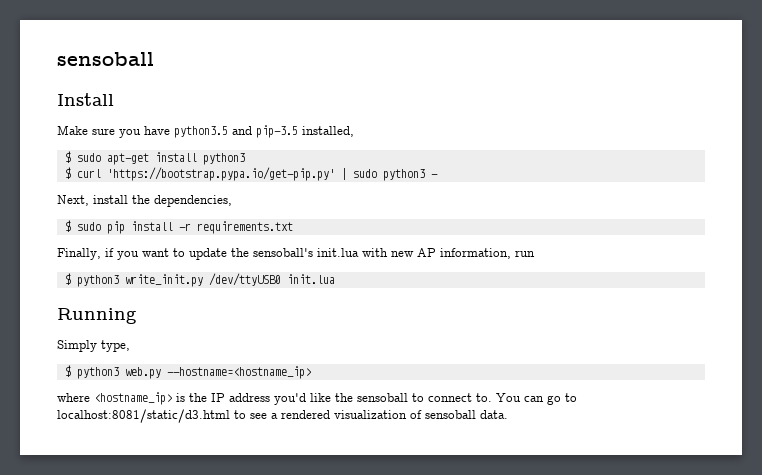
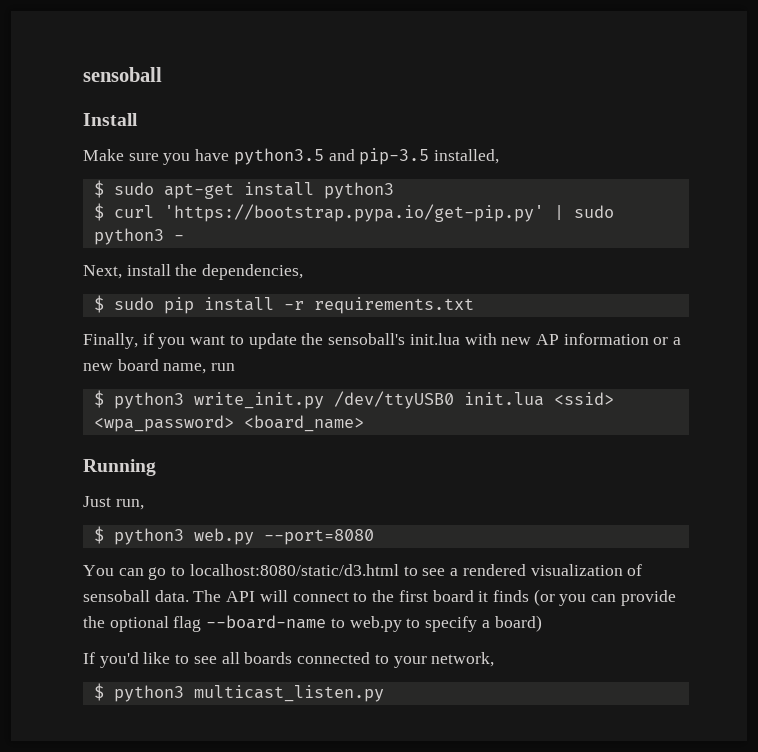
[440,248,511,259] information, -> [563,333,682,345] [83,359,207,374] information or a new board name,
(335, 279) none -> [553,392,614,405] [93,415,364,432] <ssid> <wpa_password> <board_name>
[57,340,130,352] Simply type, -> [83,496,144,510] Just run,
[166,366,311,379] [57,392,492,405] --hostname=<hostname_ip> // where <hostname_ip> is the IP address you'd like the sensoball to connect to. -> [263,529,374,545] --port=8080 //
[57,409,230,423] localhost:8081/static/d3.html -> [189,564,399,576] localhost:8080/static/d3.html
(508, 414) none -> [193,589,676,606] [83,615,542,632] [83,652,495,668] [93,683,384,702] The API will connect to the first board it finds (or you can provide the optional flag --board-name to web.py to specify a board) // If you'd like to see all boards connected to your network, // $ python3 multicast_listen.py

